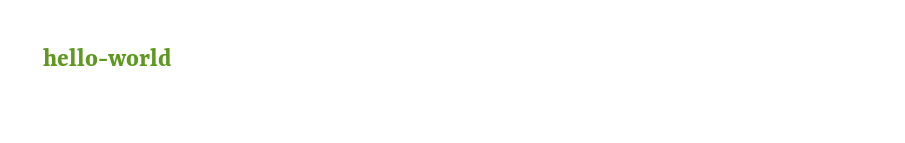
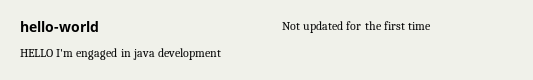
(172, 57) none -> [20,48,222,60] [282,21,432,33] // HELLO I'm engaged in java development // Not updated for the first time

